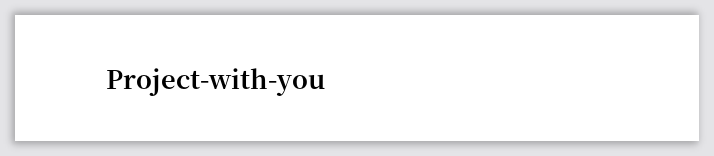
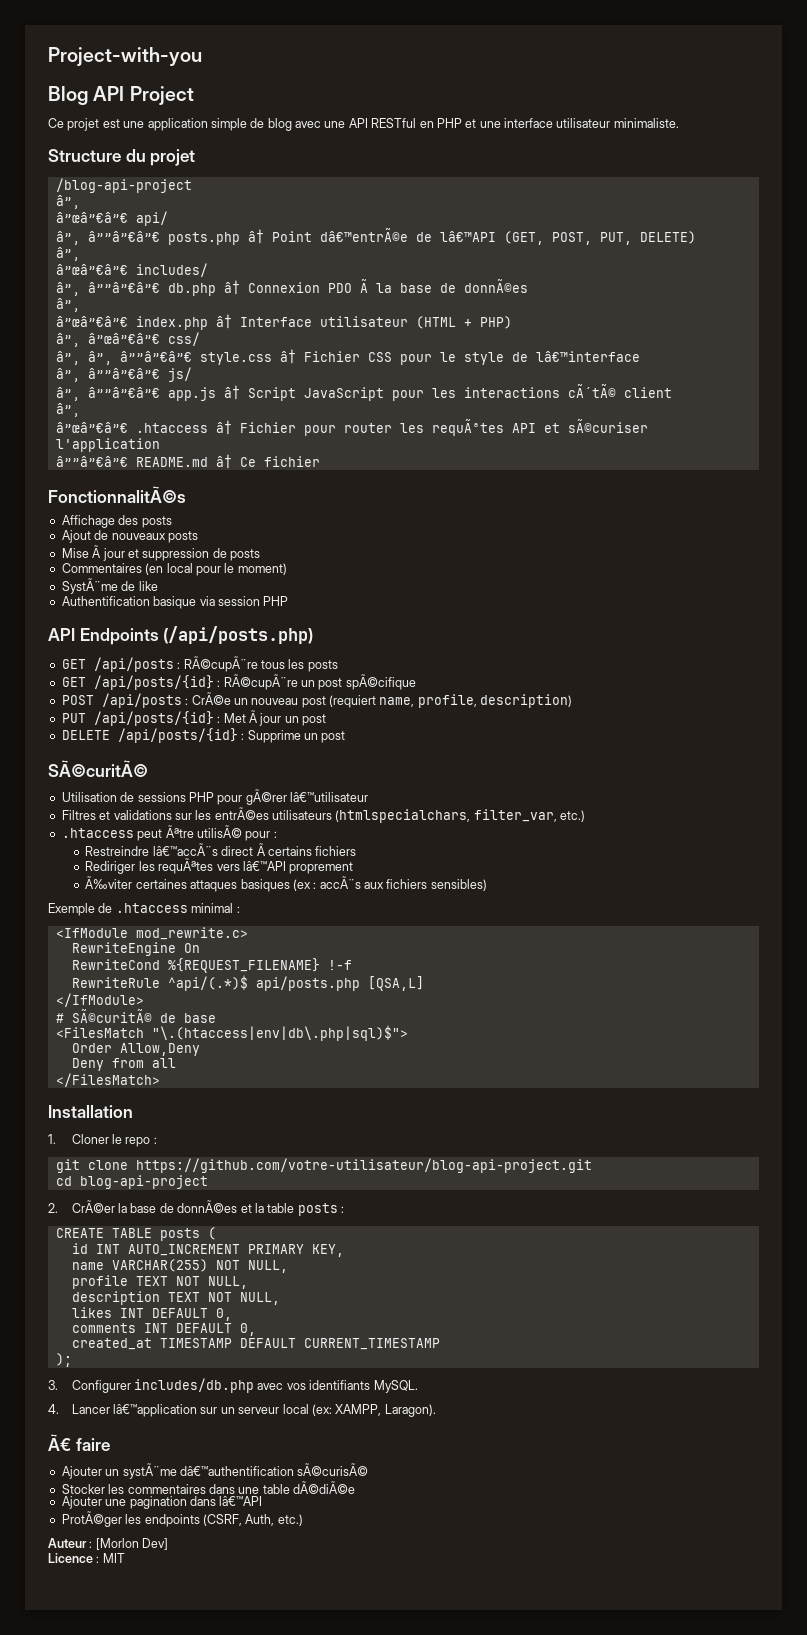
(325, 82) none -> [48,86,194,105] [48,118,679,131] [48,149,196,166] [55,178,192,193] [55,195,80,209] [55,211,168,226] [55,228,696,245] [55,247,80,261] [55,263,208,277] [55,279,528,296] [55,298,80,312] [55,314,512,330] [55,332,200,347] [55,349,640,365] [55,367,192,382] [55,384,672,401] [55,403,80,417] [55,419,648,436] [55,438,160,452] [55,454,320,469] [48,486,186,503] [61,515,172,528] [61,530,198,543] [61,545,260,561] [61,563,287,576] [61,578,158,594] [61,596,289,609] [48,626,314,645] [61,656,338,672] [61,674,416,690] [61,692,573,708] [61,710,326,726] [61,728,346,743] [48,760,148,777] [61,789,368,805] [61,807,586,823] [61,825,277,841] [85,843,357,856] [85,858,354,874] [85,876,487,892] [48,903,240,916] [55,927,248,940] [71,942,200,956] [71,958,352,973] [71,975,424,991] [55,993,144,1007] [55,1009,216,1023] [55,1025,408,1041] [71,1043,200,1056] [71,1058,176,1071] [55,1073,160,1087] [48,1105,133,1118] [48,1134,157,1147] [55,1158,592,1173] [55,1175,208,1189] [48,1200,345,1216] [55,1227,216,1241] [71,1243,344,1257] [71,1259,288,1273] [71,1275,248,1289] [71,1291,280,1305] [71,1307,232,1321] [71,1323,256,1336] [71,1338,440,1350] [55,1353,72,1367] [48,1378,418,1393] [48,1404,436,1417] [48,1434,110,1451] [61,1463,369,1479] [61,1481,355,1494] [61,1496,263,1509] [61,1511,303,1527] [48,1538,169,1550] [48,1553,125,1563] // Blog API Project // Ce projet est une application simple de blog avec une API RESTful en PHP et une interface utilisateur minimaliste. // Structure du projet // /blog-api-project // â”‚ // â”œâ”€â”€ api/ // â”‚ â””â”€â”€ posts.php â† Point dâ€™entrÃ©e de lâ€™API (GET, POST, PUT, DELETE) // â”‚ // â”œâ”€â”€ includes/ // â”‚ â””â”€â”€ db.php â† Connexion PDO Ã la base de donnÃ©es // â”‚ // â”œâ”€â”€ index.php â† Interface utilisateur (HTML + PHP) // â”‚ â”œâ”€â”€ css/ // â”‚ â”‚ â””â”€â”€ style.css â† Fichier CSS pour le style de lâ€™interface // â”‚ â””â”€â”€ js/ // â”‚ â””â”€â”€ app.js â† Script JavaScript pour les interactions cÃ´tÃ© client // â”‚ // â”œâ”€â”€ .htaccess â† Fichier pour router les requÃªtes API et sÃ©curiser l'application // â””â”€â”€ README.md â† Ce fichier // FonctionnalitÃ©s // Affichage des posts // Ajout de nouveaux posts // Mise Ã jour et suppression de posts // Commentaires (en local pour le moment) // SystÃ¨me de like // Authentification basique via session PHP // API Endpoints (/api/posts.php) // GET /api/posts : RÃ©cupÃ¨re tous les posts // GET /api/posts/{id} : RÃ©cupÃ¨re un post spÃ©cifique // POST /api/posts : CrÃ©e un nouveau post (requiert name, profile, description) // PUT /api/posts/{id} : Met Ã jour un post // DELETE /api/posts/{id} : Supprime un post // SÃ©curitÃ© // Utilisation de sessions PHP pour gÃ©rer lâ€™utilisateur // Filtres et validations sur les entrÃ©es utilisateurs (htmlspecialchars, filter_var, etc.) // .htaccess peut Ãªtre utilisÃ© pour : // Restreindre lâ€™accÃ¨s direct Ã certains fichiers // Rediriger les requÃªtes vers lâ€™API proprement // Ã‰viter certaines attaques basiques (ex : accÃ¨s aux fichiers sensibles) // Exemple de .htaccess minimal : // <IfModule mod_rewrite.c> // RewriteEngine On // RewriteCond %{REQUEST_FILENAME} !-f // RewriteRule ^api/(.*)$ api/posts.php [QSA,L] // </IfModule> // # SÃ©curitÃ© de base // <FilesMatch "\.(htaccess|env|db\.php|sql)$"> // Order Allow,Deny // Deny from all // </FilesMatch> // Installation // 1. Cloner le repo : // git clone https://github.com/votre-utilisateur/blog-api-project.git // cd blog-api-project // 2. CrÃ©er la base de donnÃ©es et la table posts : // CREATE TABLE posts ( // id INT AUTO_INCREMENT PRIMARY KEY, // name VARCHAR(255) NOT NULL, // profile TEXT NOT NULL, // description TEXT NOT NULL, // likes INT DEFAULT 0, // comments INT DEFAULT 0, // created_at TIMESTAMP DEFAULT CURRENT_TIMESTAMP // ); // 3. Configurer includes/db.php avec vos identifiants MySQL. // 4. Lancer lâ€™application sur un serveur local (ex: XAMPP, Laragon). // Ã€ faire // Ajouter un systÃ¨me dâ€™authentification sÃ©curisÃ© // Stocker les commentaires dans une table dÃ©diÃ©e // Ajouter une pagination dans lâ€™API // ProtÃ©ger les endpoints (CSRF, Auth, etc.) // Auteur : [Morlon Dev] // Licence : MIT

